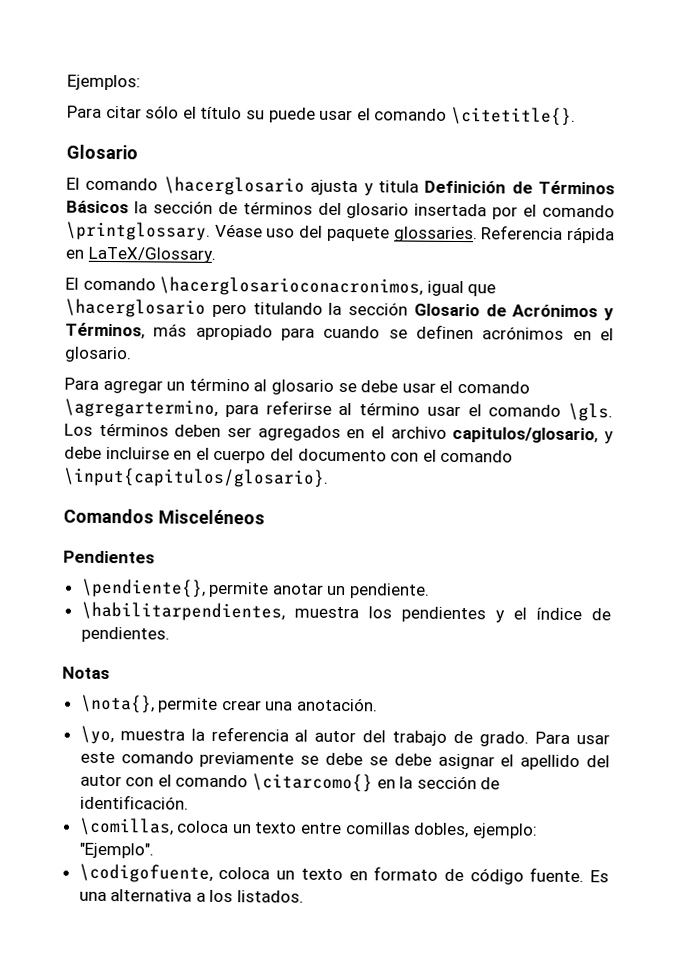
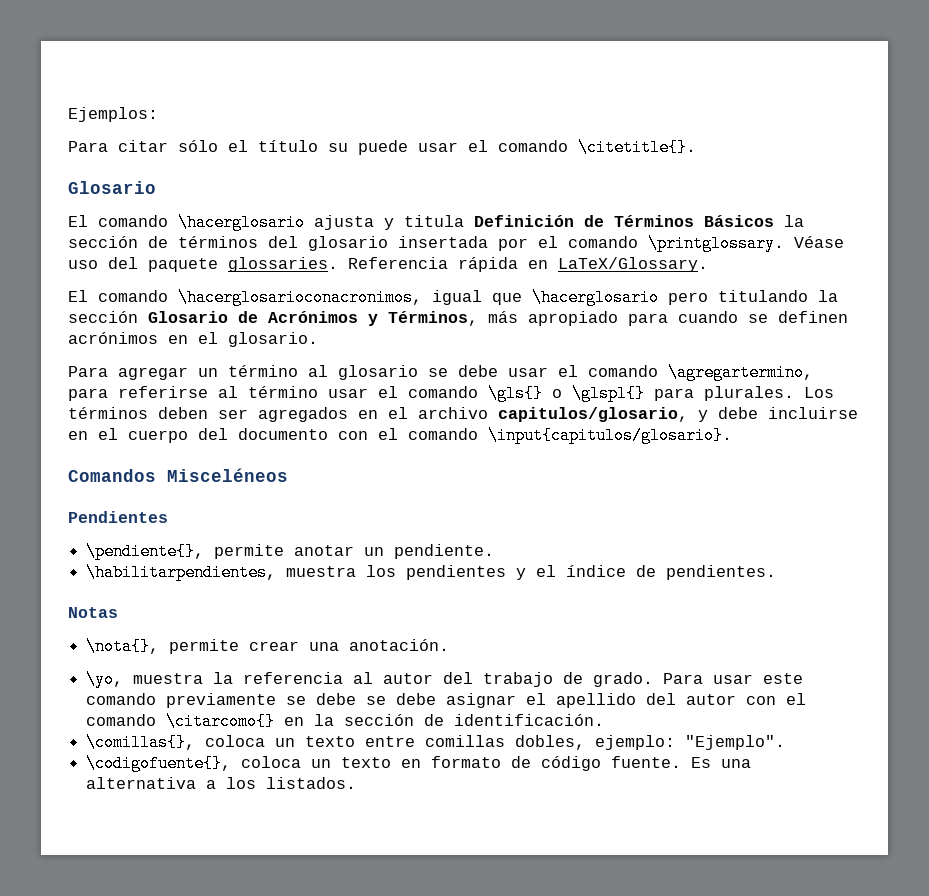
[568,402,613,422] \gls. -> [488,385,794,402] \gls{} o \glspl{} para plurales.
[78,817,174,836] \comillas, -> [86,734,196,751] \comillas{},
[78,863,213,883] \codigofuente, -> [86,755,232,772] \codigofuente{},

